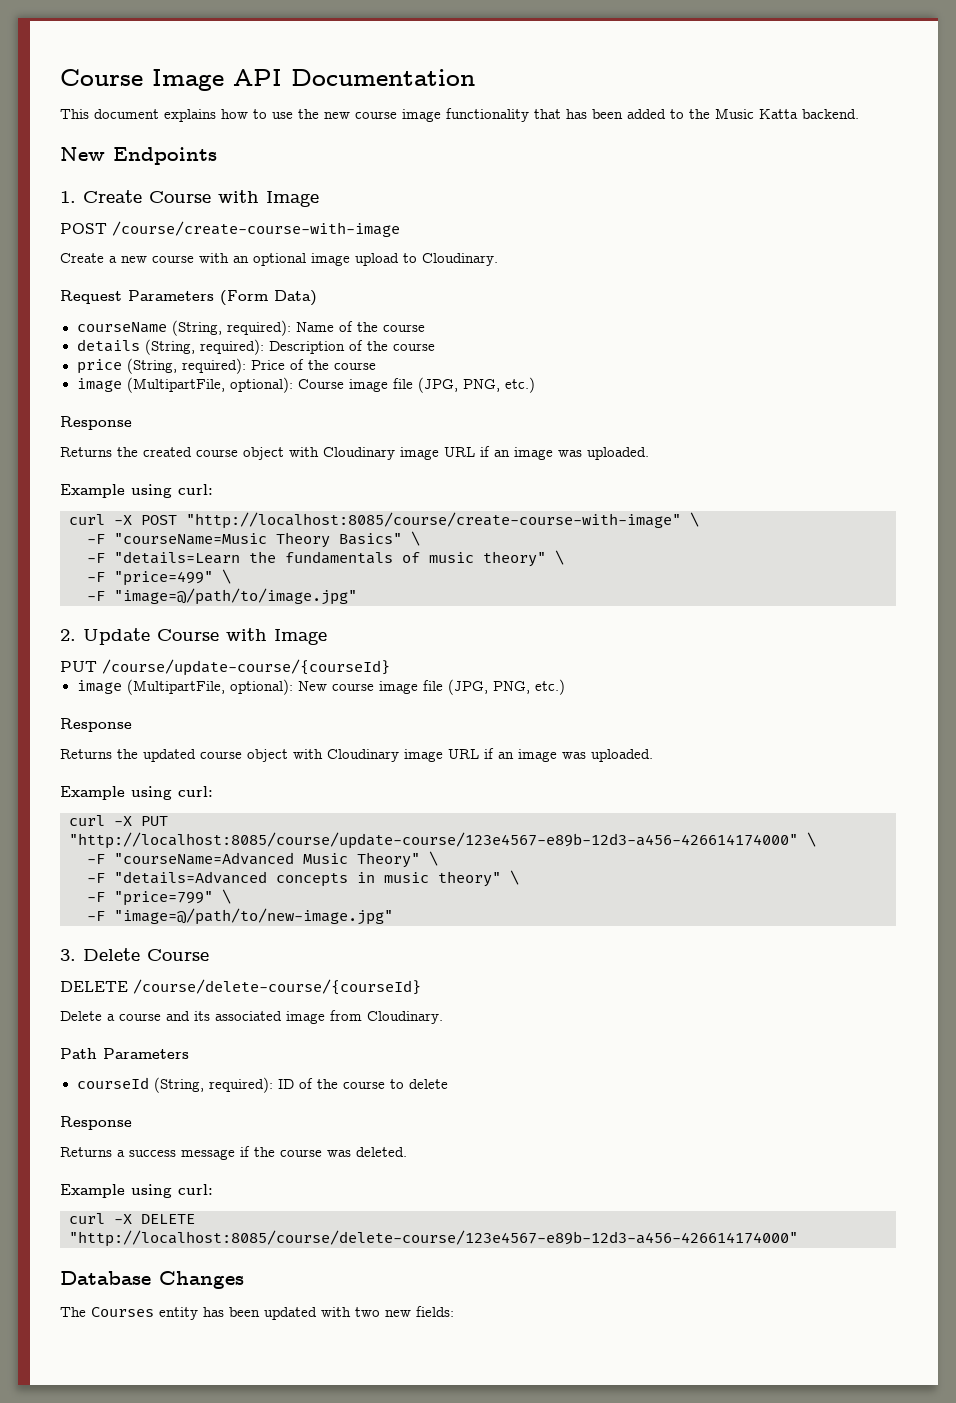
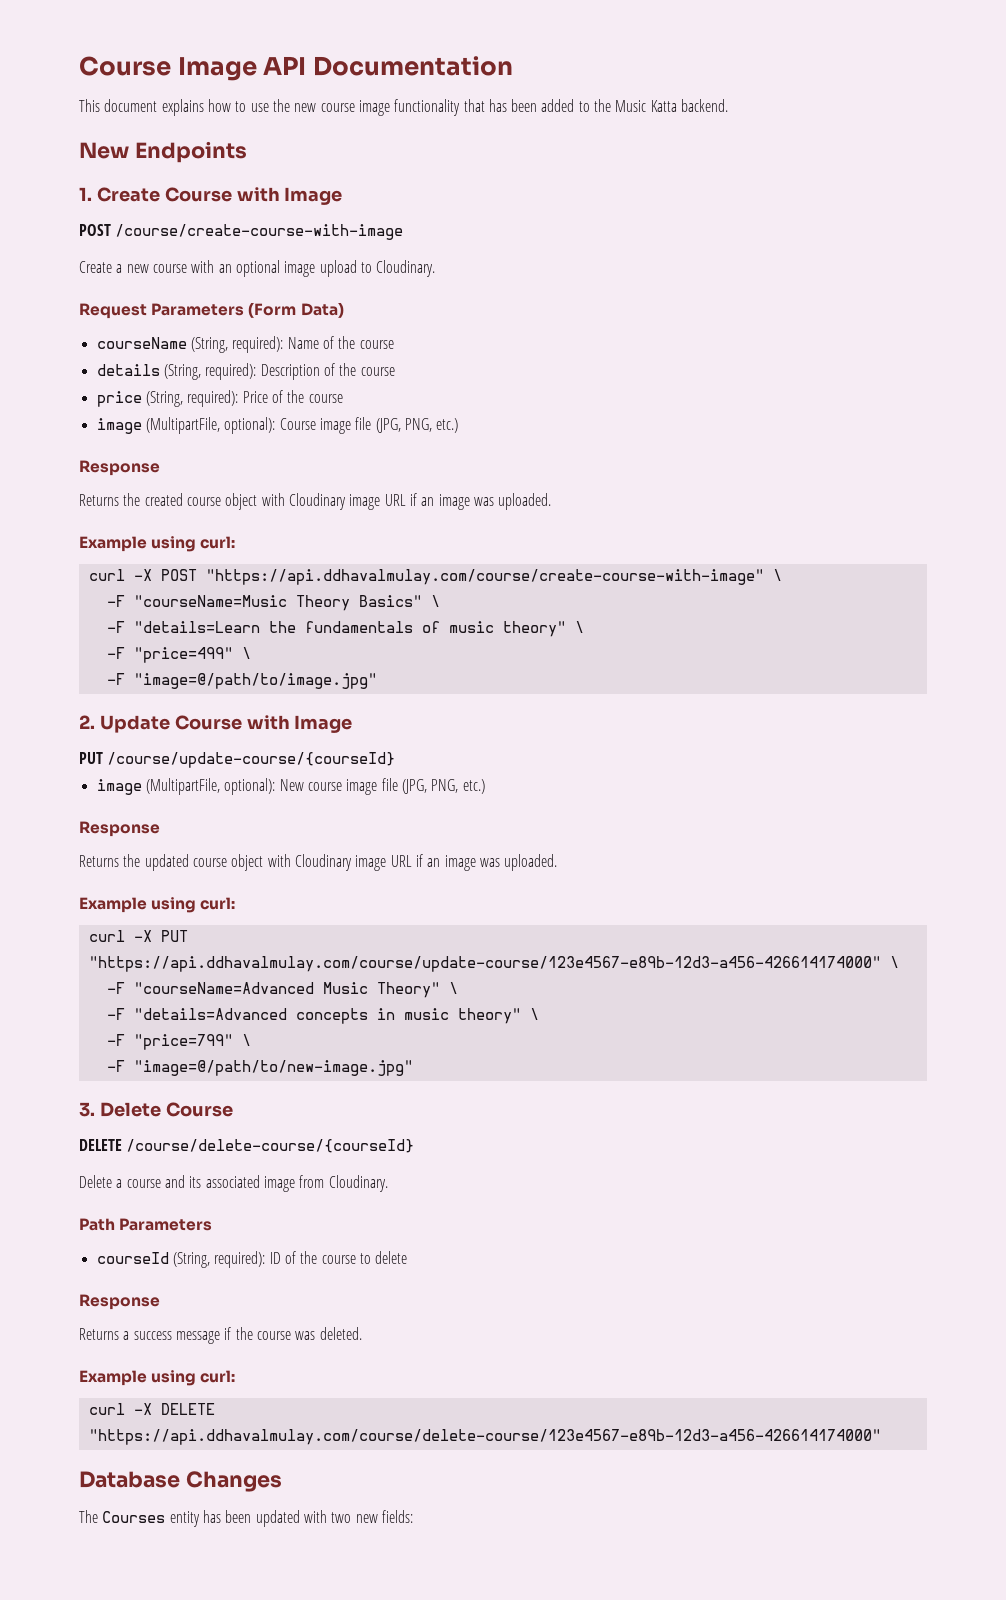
[186,512,681,529] "http://localhost:8085/course/create-course-with-image" -> [205,569,764,585] "https://api.ddhavalmulay.com/course/create-course-with-image"
[69,832,798,849] "http://localhost:8085/course/update-course/123e4567-e89b-12d3-a456-426614174000" -> [88,956,881,972] "https://api.ddhavalmulay.com/course/update-course/123e4567-e89b-12d3-a456-426614174000"
[69,1230,798,1247] "http://localhost:8085/course/delete-course/123e4567-e89b-12d3-a456-426614174000" -> [88,1429,881,1445] "https://api.ddhavalmulay.com/course/delete-course/123e4567-e89b-12d3-a456-426614174000"

